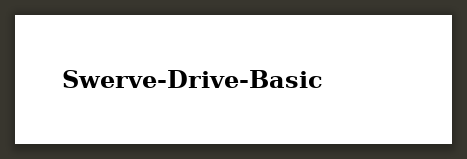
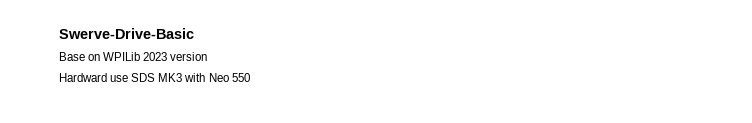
(323, 79) none -> [59,52,208,61] [59,73,250,82] // Base on WPILib 2023 version // Hardward use SDS MK3 with Neo 550

